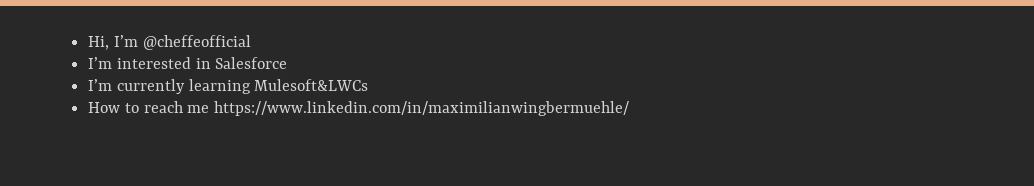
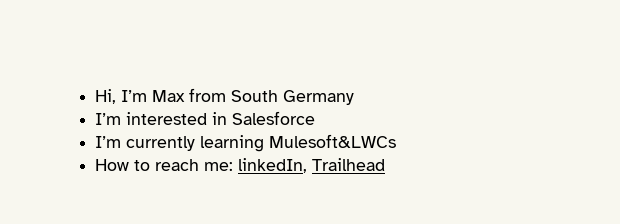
[142,35,251,50] @cheffeofficial -> [152,88,355,105] Max from South Germany
[187,101,630,116] me https://www.linkedin.com/in/maximilianwingbermuehle/ -> [204,158,386,173] me: linkedIn, Trailhead

